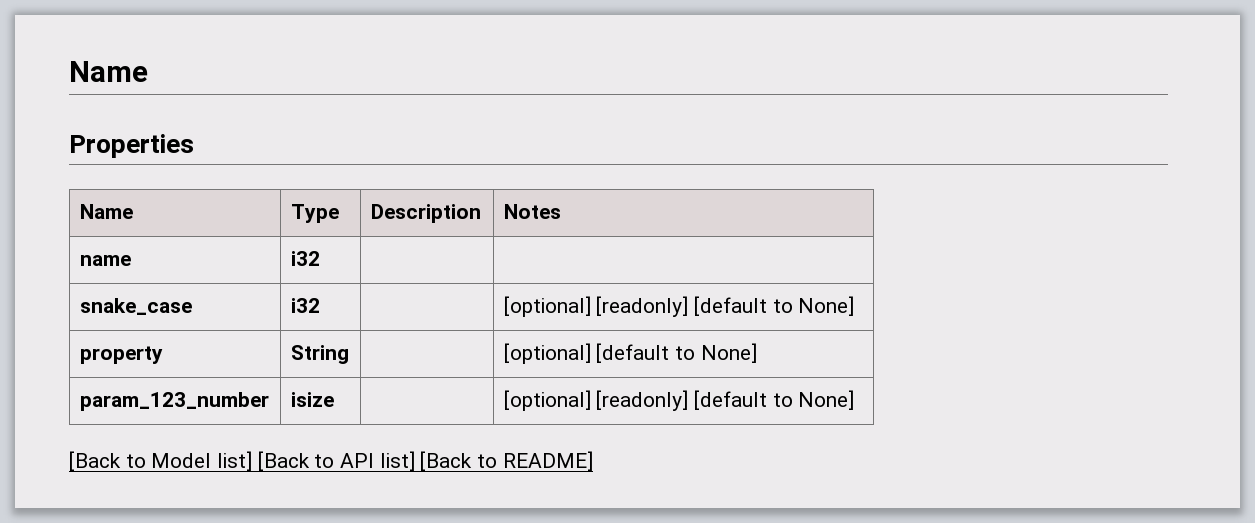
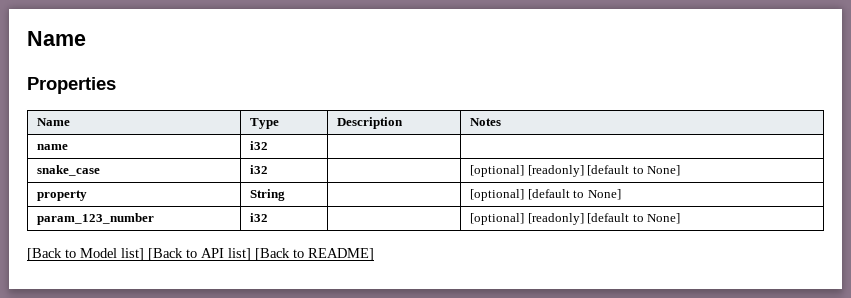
[290,392,334,407] isize -> [250,213,269,222] i32

